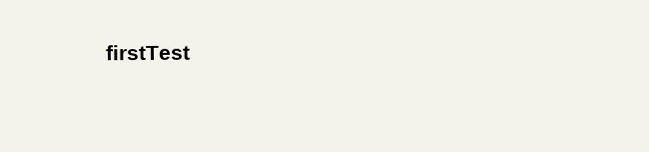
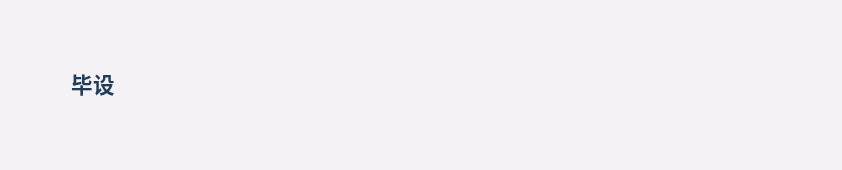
[105,44,190,61] firstTest -> [71,74,115,96] 毕设

